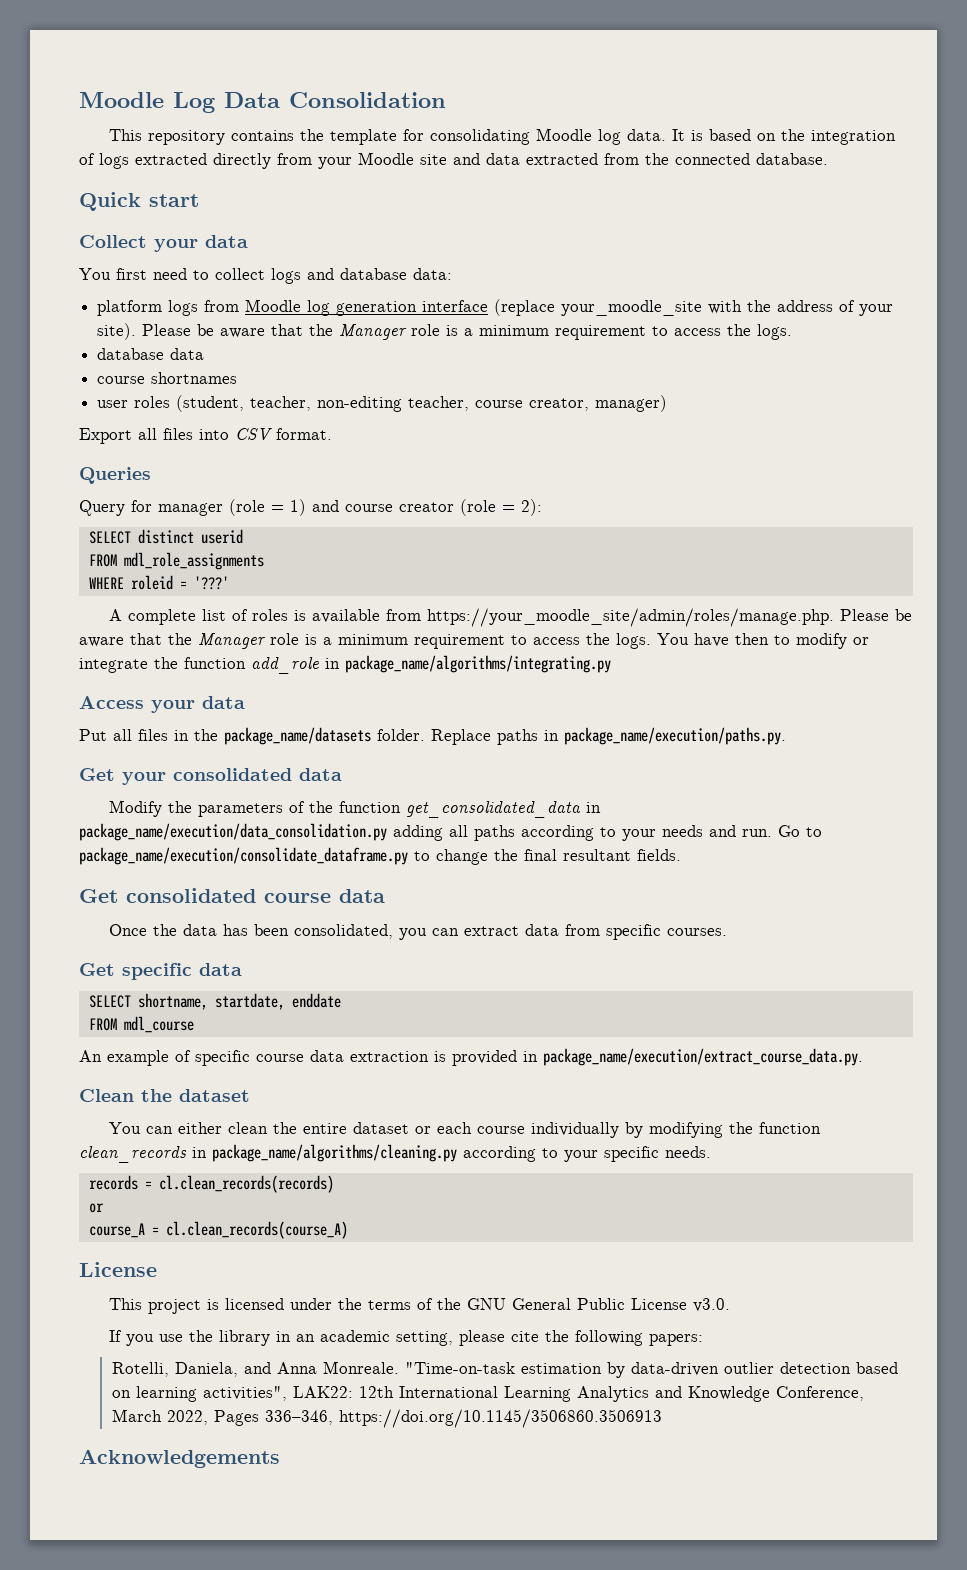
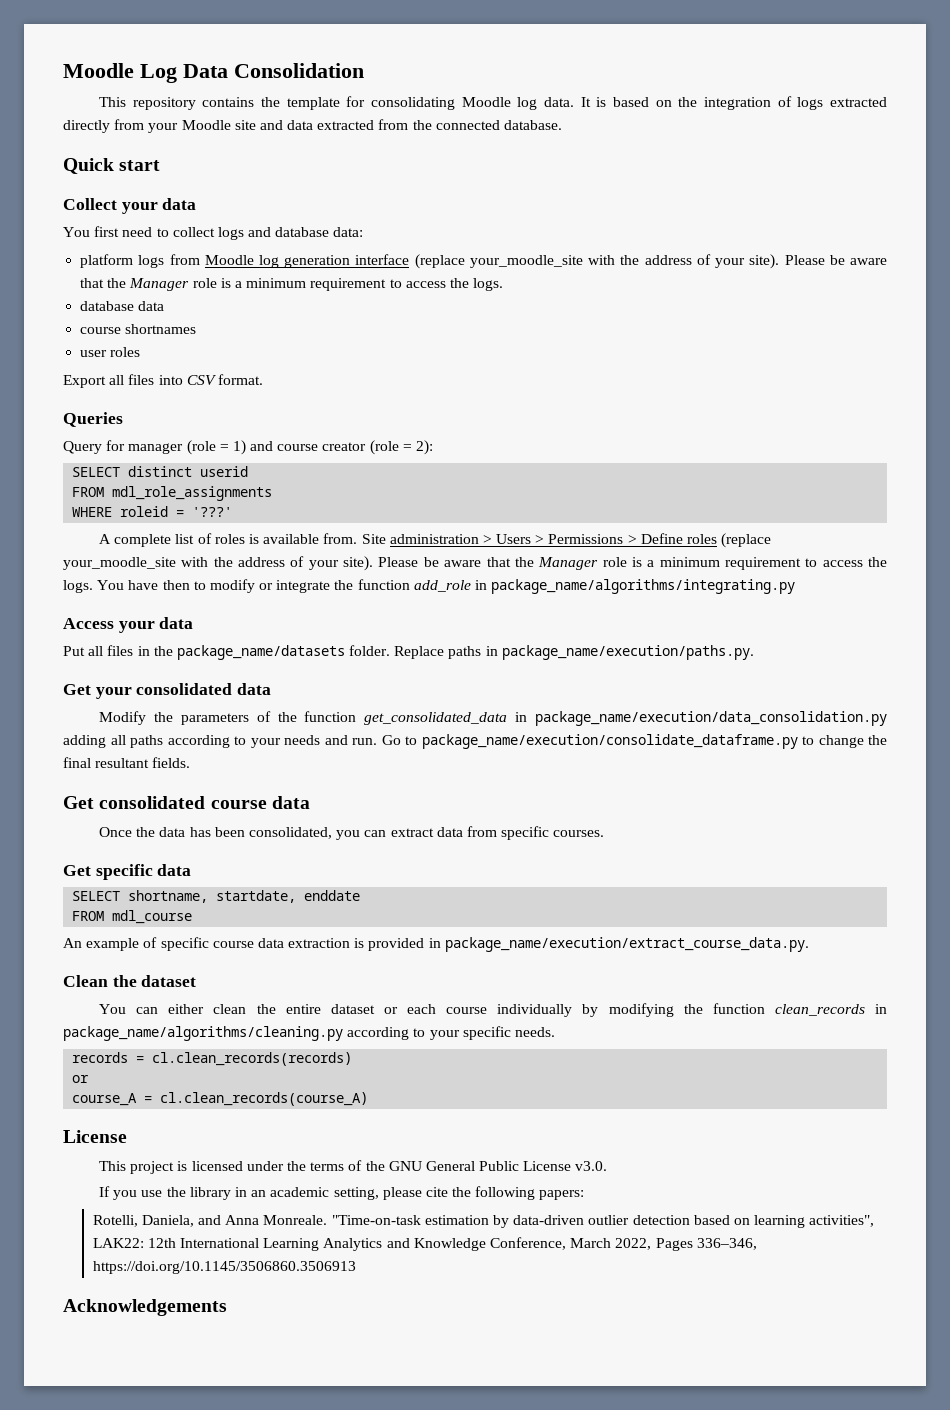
[176,395,668,412] (student, teacher, non-editing teacher, course creator, manager) -> (141, 352) none
[386,608,835,627] from https://your_moodle_site/admin/roles/manage.php. -> [323,533,772,548] [63,556,374,571] from. Site administration > Users > Permissions > Define roles (replace your_moodle_site with the address of your site).

